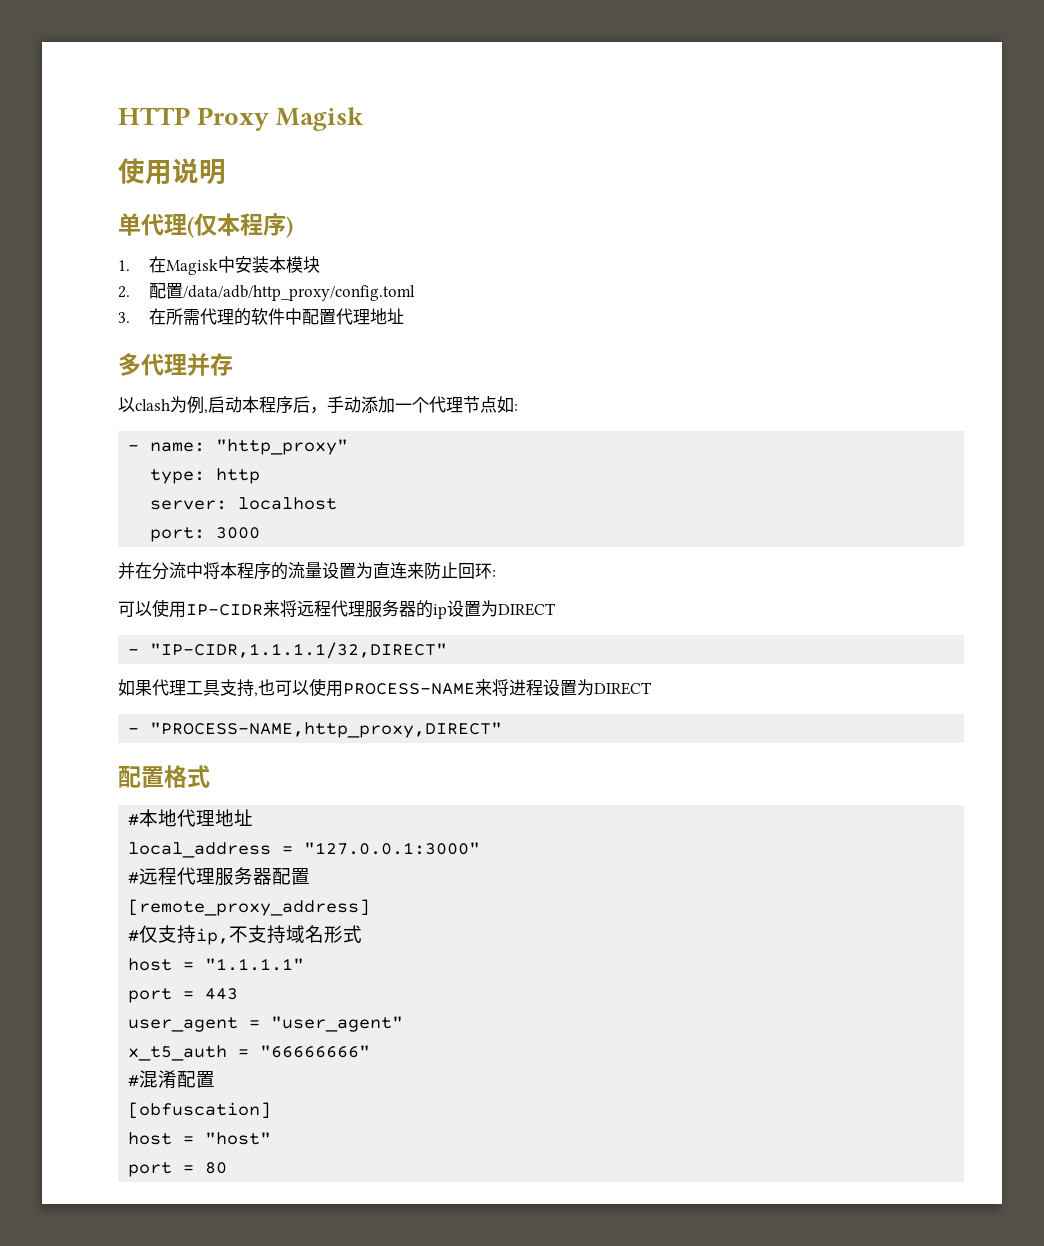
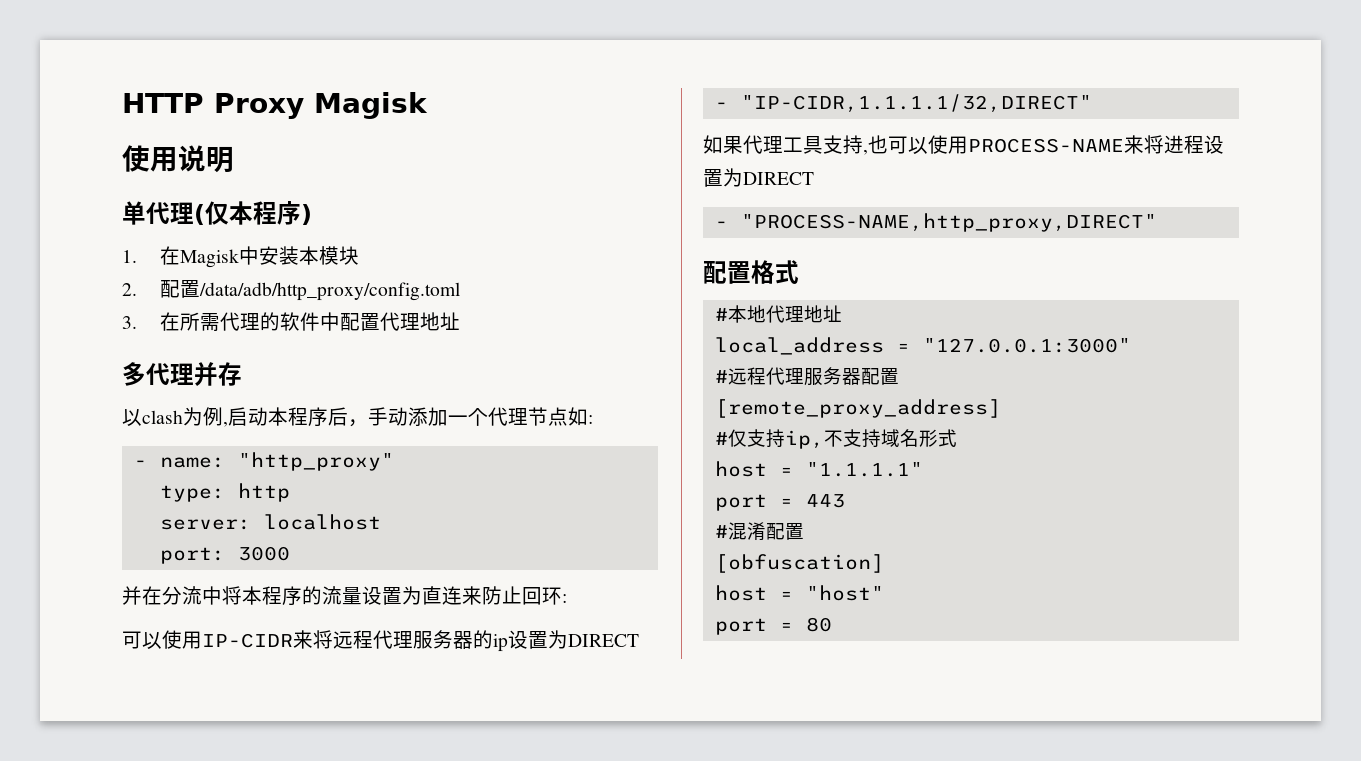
[128,1016,404,1032] [128,1045,371,1061] // user_agent = "user_agent" // x_t5_auth = "66666666" -> (845, 501) none

